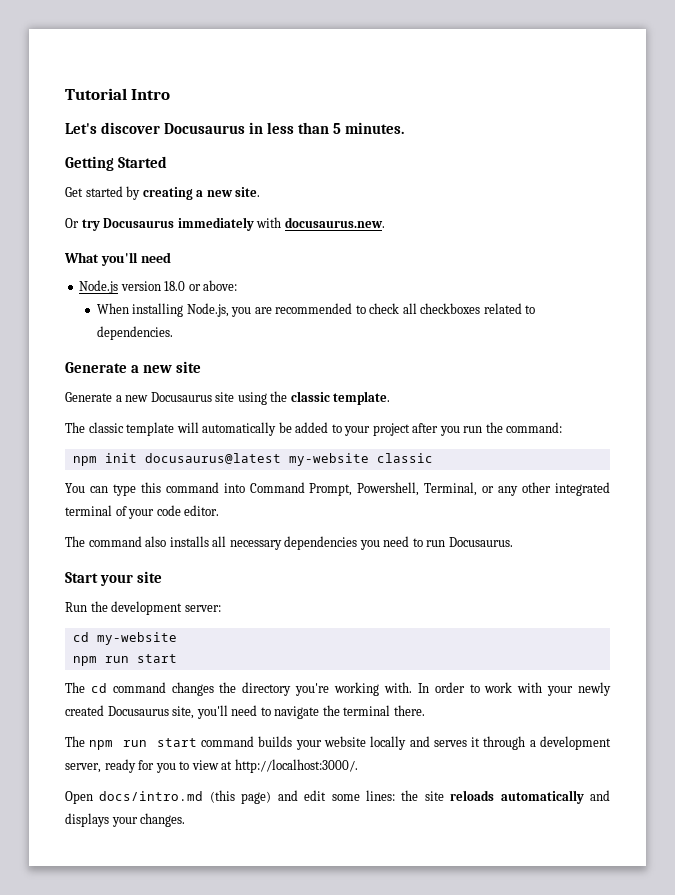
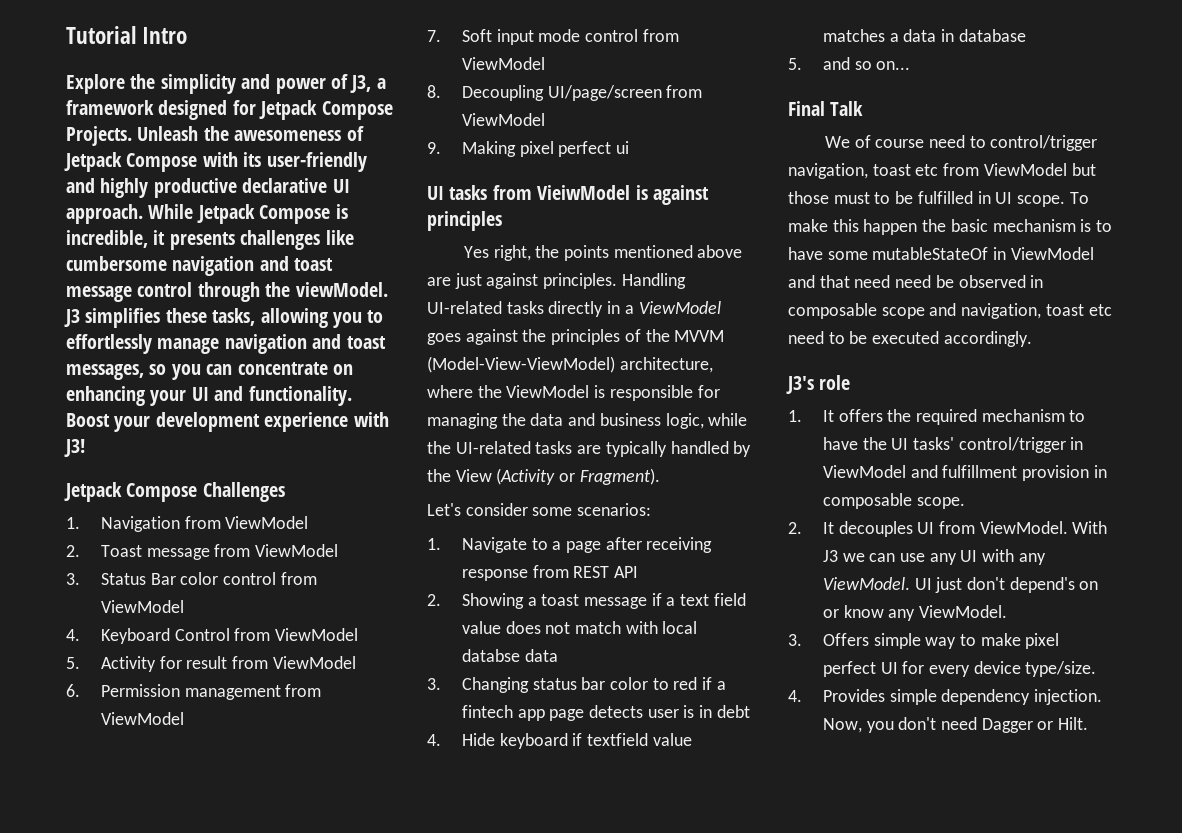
[65,122,405,134] [65,156,168,171] [65,186,261,200] [65,217,385,231] [64,252,171,266] [79,280,238,294] [96,303,536,317] [96,326,173,340] [65,361,202,373] [65,391,391,405] [65,422,563,436] [72,453,433,466] [65,482,610,496] [65,505,220,519] [65,536,513,550] [65,571,163,586] [65,601,221,615] [72,632,177,645] [72,654,177,666] [65,682,612,696] [65,705,425,719] [65,736,611,750] [65,759,358,773] [65,790,610,804] [65,813,186,827] Let's discover Docusaurus in less than 5 minutes. // Getting Started // Get started by creating a new site. // Or try Docusaurus immediately with docusaurus.new. // What you'll need // Node.js version 18.0 or above: // When installing Node.js, you are recommended to check all checkboxes related to dependencies. // Generate a new site // Generate a new Docusaurus site using the classic template. // The classic template will automatically be added to your project after you run the command: // npm init docusaurus@latest my-website classic // You can type this command into Command Prompt, Powershell, Terminal, or any other integrated terminal of your code editor. // The command also installs all necessary dependencies you need to run Docusaurus. // Start your site // Run the development server: // cd my-website // npm run start // The cd command changes the directory you're working with. In order to work with your newly created Docusaurus site, you'll need to navigate the terminal there. // The npm run start command builds your website locally and serves it through a development server, ready for you to view at http://localhost:3000/. // Open docs/intro.md (this page) and edit some lines: the site reloads automatically and displays your changes. -> [66,74,386,94] [66,100,393,120] [66,126,364,146] [64,152,367,172] [66,178,350,198] [66,204,348,224] [66,230,354,250] [66,256,334,276] [66,282,388,302] [64,308,384,328] [66,334,386,354] [66,362,353,380] [66,386,352,406] [66,412,389,432] [64,439,85,457] [64,482,285,502] [66,516,309,532] [66,544,338,560] [66,572,317,585] [100,600,184,613] [66,628,358,644] [66,656,356,672] [66,684,322,700] [100,712,184,725] [427,29,679,45] [461,57,545,70] [427,85,703,101] [461,113,545,126] [427,141,629,157] [427,185,709,205] [427,211,502,231] [463,245,743,261] [427,273,686,289] [427,301,721,317] [427,329,725,345] [427,356,713,373] [427,385,720,401] [427,413,748,429] [427,441,752,457] [427,468,660,485] [427,503,652,516] [427,537,713,553] [461,565,638,581] [427,593,746,609] [461,621,698,634] [461,649,558,662] [427,677,726,693] [461,705,750,721] [427,733,692,749] [822,29,1026,42] [788,57,911,70] [788,101,864,116] [824,135,1098,151] [788,163,1096,179] [788,191,1089,207] [788,219,1113,235] [788,247,1094,260] [788,275,1044,288] [788,303,1112,319] [788,331,1032,347] [786,375,851,394] [788,409,1086,425] [822,437,1084,453] [822,465,1107,481] [822,493,965,509] [788,521,1108,537] [822,549,1046,565] [822,577,1099,593] [822,605,1007,621] [788,633,1060,649] [822,661,1097,677] [788,689,1102,705] [822,717,1089,733] Explore the simplicity and power of J3, a framework designed for Jetpack Compose Projects. Unleash the awesomeness of Jetpack Compose with its user-friendly and highly productive declarative UI approach. While Jetpack Compose is incredible, it presents challenges like cumbersome navigation and toast message control through the viewModel. J3 simplifies these tasks, allowing you to effortlessly manage navigation and toast messages, so you can concentrate on enhancing your UI and functionality. Boost your development experience with J3! // Jetpack Compose Challenges // 1. Navigation from ViewModel // 2. Toast message from ViewModel // 3. Status Bar color control from ViewModel // 4. Keyboard Control from ViewModel // 5. Activity for result from ViewModel // 6. Permission management from ViewModel // 7. Soft input mode control from ViewModel // 8. Decoupling UI/page/screen from ViewModel // 9. Making pixel perfect ui // UI tasks from VieiwModel is against principles // Yes right, the points mentioned above are just against principles. Handling UI-related tasks directly in a ViewModel goes against the principles of the MVVM (Model-View-ViewModel) architecture, where the ViewModel is responsible for managing the data and business logic, while the UI-related tasks are typically handled by the View (Activity or Fragment). // Let's consider some scenarios: // 1. Navigate to a page after receiving response from REST API // 2. Showing a toast message if a text field value does not match with local databse data // 3. Changing status bar color to red if a fintech app page detects user is in debt // 4. Hide keyboard if textfield value matches a data in database // 5. and so on... // Final Talk // We of course need to control/trigger navigation, toast etc from ViewModel but those must to be fulfilled in UI scope. To make this happen the basic mechanism is to have some mutableStateOf in ViewModel and that need need be observed in composable scope and navigation, toast etc need to be executed accordingly. // J3's role // 1. It offers the required mechanism to have the UI tasks' control/trigger in ViewModel and fulfillment provision in composable scope. // 2. It decouples UI from ViewModel. With J3 we can use any UI with any ViewModel. UI just don't depend's on or know any ViewModel. // 3. Offers simple way to make pixel perfect UI for every device type/size. // 4. Provides simple dependency injection. Now, you don't need Dagger or Hilt.

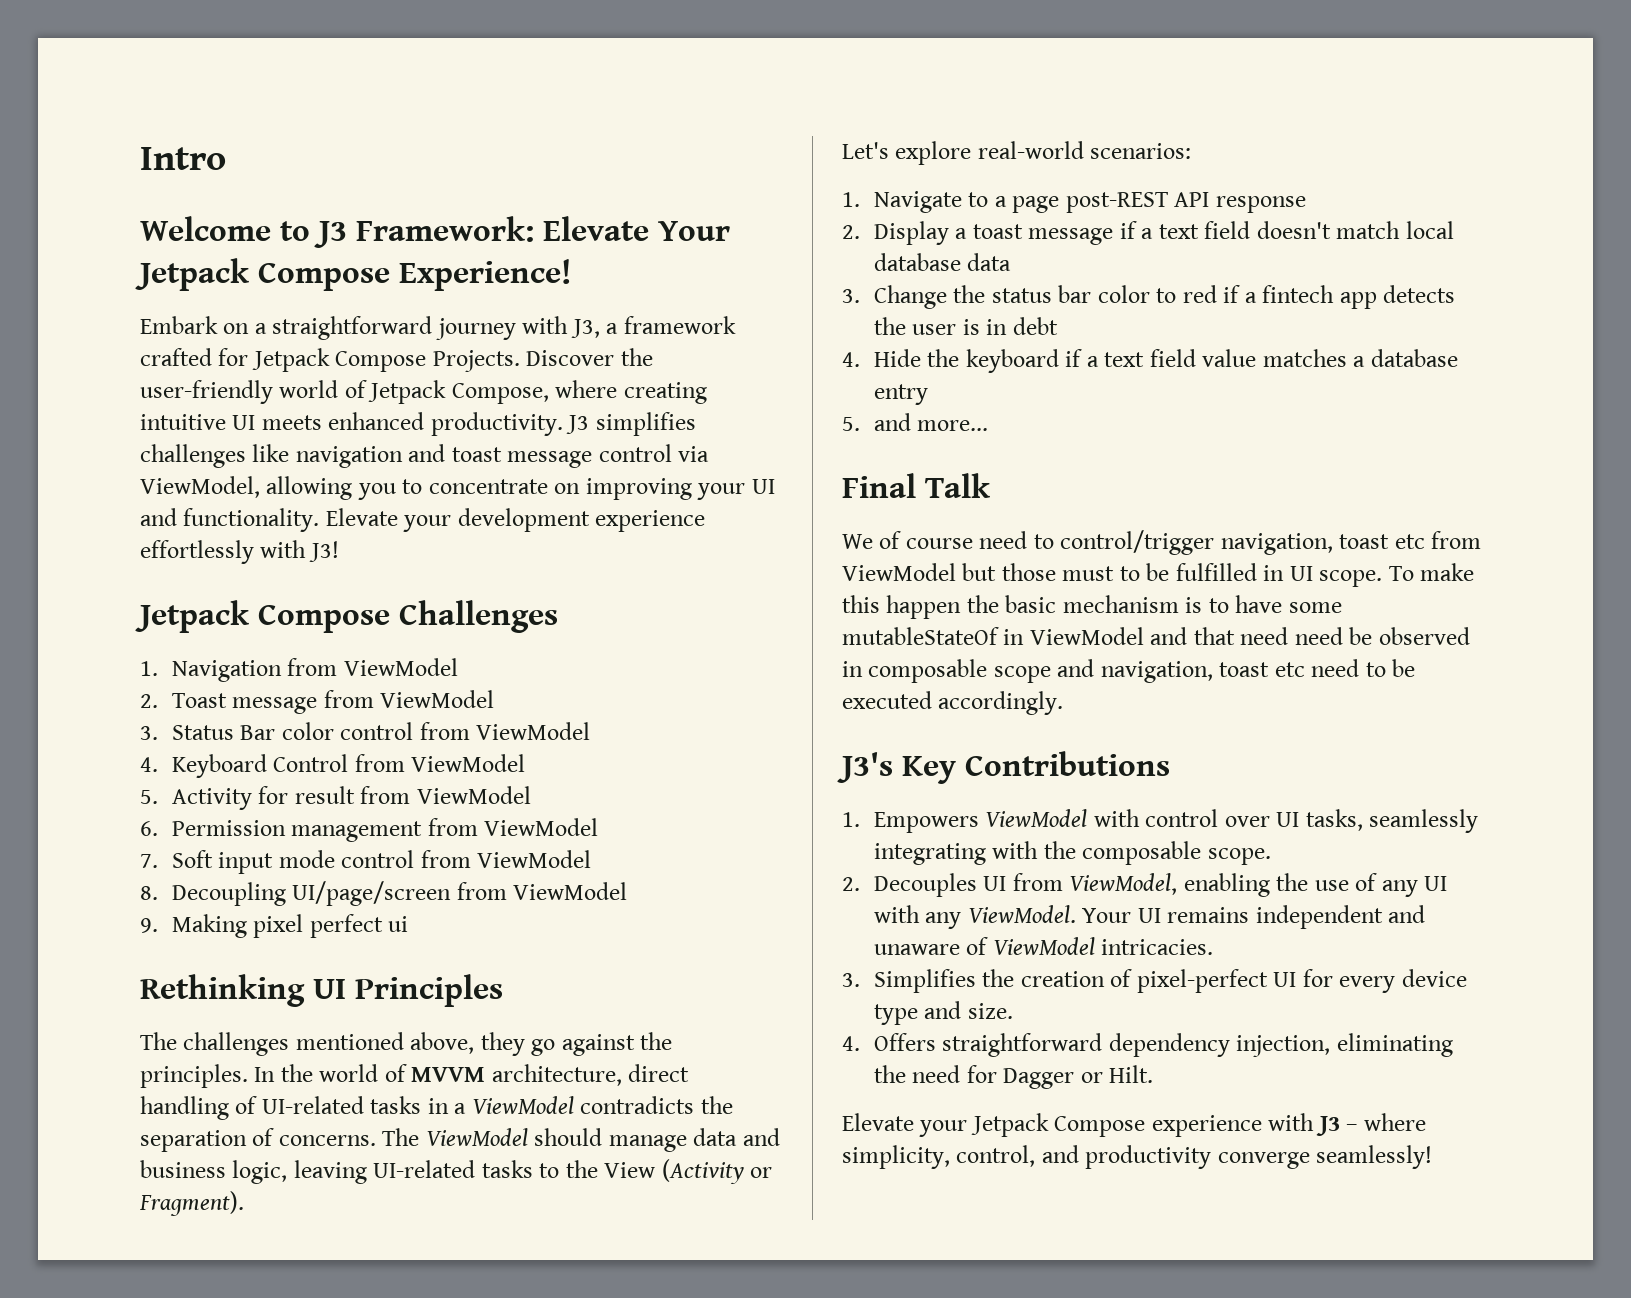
[66,26,136,44] Tutorial -> (140, 158) none
[66,74,348,94] Explore the simplicity and power of -> [140,216,730,248] [135,258,572,291] [140,316,569,340] Welcome to J3 Framework: Elevate Your Jetpack Compose Experience! // Embark on a straightforward journey with
[158,100,228,120] designed -> [140,348,212,366] crafted
[137,126,364,141] [64,152,367,172] [66,178,350,198] [66,204,348,224] [66,230,235,250] Unleash the awesomeness of Jetpack Compose with its user-friendly and highly productive declarative UI approach. While Jetpack Compose is incredible, it presents -> [526,348,653,366] [140,380,707,404] [140,412,696,436] Discover the user-friendly world of Jetpack Compose, where creating intuitive UI meets enhanced productivity. J3 simplifies
[66,256,167,271] cumbersome -> (290, 453) none
[197,282,388,302] [64,308,384,328] [66,334,386,354] [66,364,233,380] through the viewModel. J3 simplifies these tasks, allowing you to effortlessly manage navigation and toast messages, so you can -> [678,446,710,462] [140,476,423,500] via ViewModel, allowing you to
[66,386,145,406] enhancing -> [585,478,692,500] improving
[66,413,110,427] Boost -> [325,508,398,526] Elevate
(349, 422) none -> [140,540,254,564] effortlessly
[427,185,709,205] [427,211,502,231] [463,245,743,261] [427,273,686,289] [427,301,604,317] UI tasks from VieiwModel is against principles // Yes right, the points mentioned above are just against principles. Handling UI-related tasks directly -> [140,974,503,1007] [140,1032,673,1056] [140,1064,690,1088] [140,1096,422,1120] Rethinking UI Principles // The challenges mentioned above, they go against the principles. In the world of MVVM architecture, direct handling of UI-related tasks
[427,329,725,345] [427,356,713,373] [427,385,720,401] [427,413,748,429] [427,441,752,457] goes against the principles of the MVVM (Model-View-ViewModel) architecture, where the ViewModel is responsible for managing the data and business logic, while the UI-related tasks are typically handled by -> [580,1096,733,1114] [140,1128,780,1152] [140,1160,560,1184] contradicts the separation of concerns. The ViewModel should manage data and business logic, leaving UI-related tasks to
[465,503,573,516] consider some -> [895,141,1084,165] explore real-world
[605,537,713,553] after receiving -> [1065,192,1210,213] post-REST API
[532,565,638,578] [427,593,524,609] from REST API // 2. Showing -> [842,221,949,245] // 2. Display
[461,621,698,634] [461,649,520,662] value does not match with local databse -> [1256,221,1454,239] [873,253,961,271] doesn't match local database
[461,677,529,693] Changing -> [873,285,986,309] Change the
[549,705,643,721] page detects -> [1383,285,1456,303] [873,317,906,335] detects the
(495, 739) none -> [927,349,960,367] the
[586,733,648,746] textfield -> [1086,349,1196,367] a text field
[903,29,1026,42] data in database -> [1370,349,1458,367] [873,384,928,405] database entry
[854,61,911,70] so on... -> [917,420,989,431] more...
[819,375,851,390] [788,409,1086,425] [822,437,1084,453] [822,465,1107,481] [822,493,965,509] [788,521,1108,537] [822,550,925,562] role // 1. It offers the required mechanism to have the UI tasks' control/trigger in ViewModel and fulfillment provision in composable scope. // 2. It decouples UI from ViewModel. With J3 we can use -> [902,751,1170,784] [842,809,1479,833] [873,841,1271,865] [842,873,1378,897] Key Contributions // 1. Empowers ViewModel with control over UI tasks, seamlessly integrating with the composable scope. // 2. Decouples UI from ViewModel, enabling the use of
[914,577,1099,593] [822,605,1007,621] [788,633,1060,649] [822,661,1097,677] [788,689,1102,705] [822,717,1089,733] UI just don't depend's on or know any ViewModel. // 3. Offers simple way to make pixel perfect UI for every device type/size. // 4. Provides simple dependency injection. Now, you don't need Dagger or Hilt. -> [1082,905,1426,929] [873,937,1214,955] [842,969,1467,993] [873,1001,1013,1025] [842,1033,1453,1057] [873,1065,1154,1089] [842,1113,1426,1137] [842,1145,1433,1169] Your UI remains independent and unaware of ViewModel intricacies. // 3. Simplifies the creation of pixel-perfect UI for every device type and size. // 4. Offers straightforward dependency injection, eliminating the need for Dagger or Hilt. // Elevate your Jetpack Compose experience with J3 – where simplicity, control, and productivity converge seamlessly!

